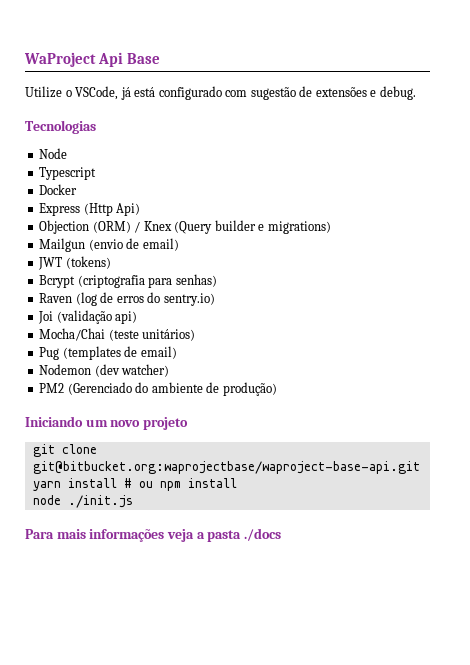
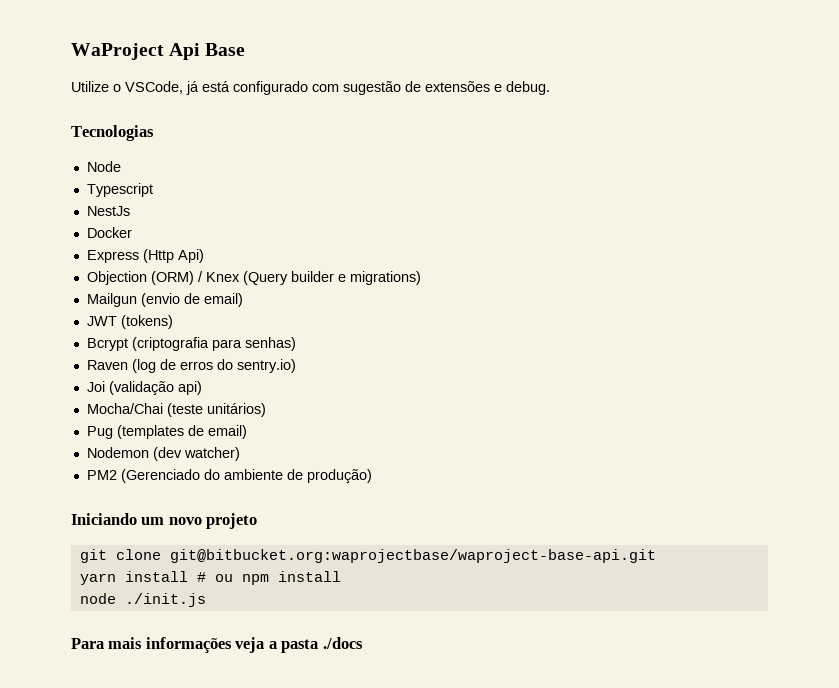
(97, 173) none -> [86,206,130,216] // NestJs

